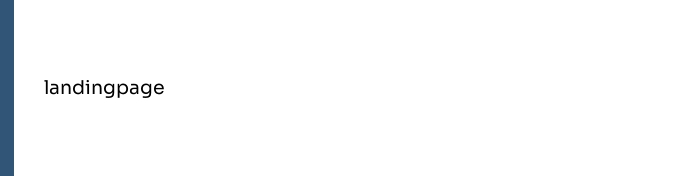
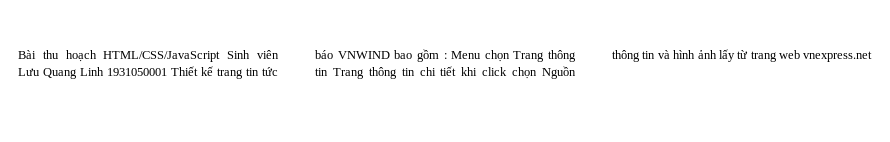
[44,79,165,98] landingpage -> [18,50,279,62] [18,66,278,79] [315,49,576,62] [315,66,576,79] [612,49,873,62] Bài thu hoạch HTML/CSS/JavaScript Sinh viên Lưu Quang Linh 1931050001 Thiết kế trang tin tức báo VNWIND bao gồm : Menu chọn Trang thông tin Trang thông tin chi tiết khi click chọn Nguồn thông tin và hình ảnh lấy từ trang web vnexpress.net

